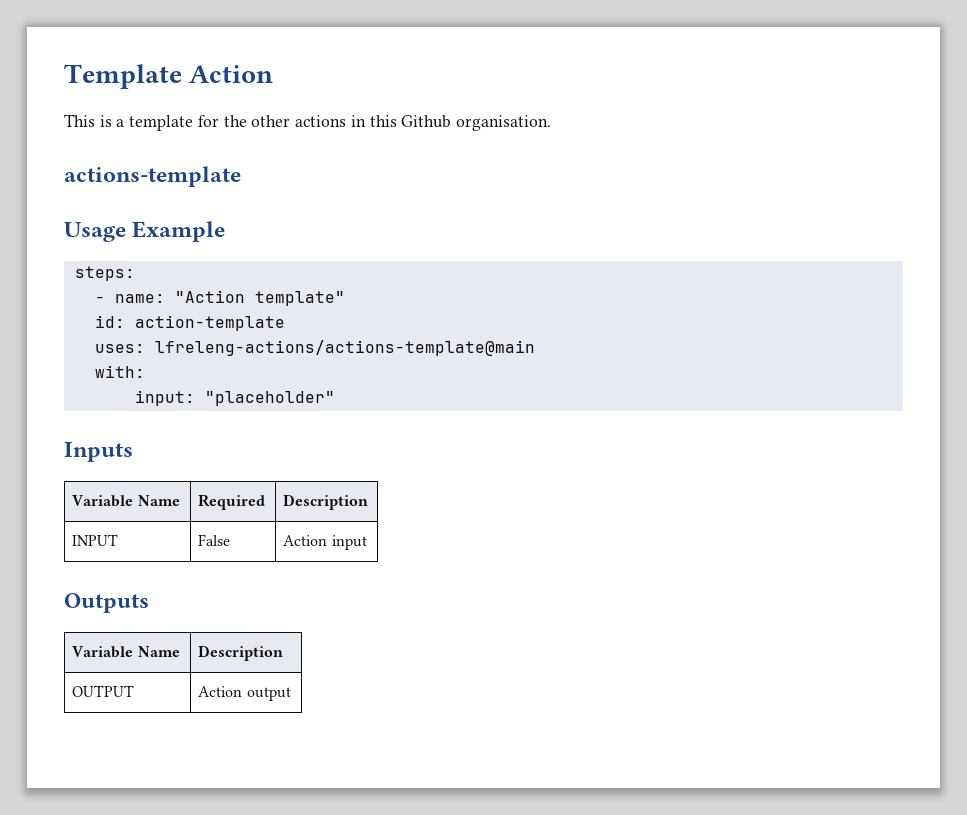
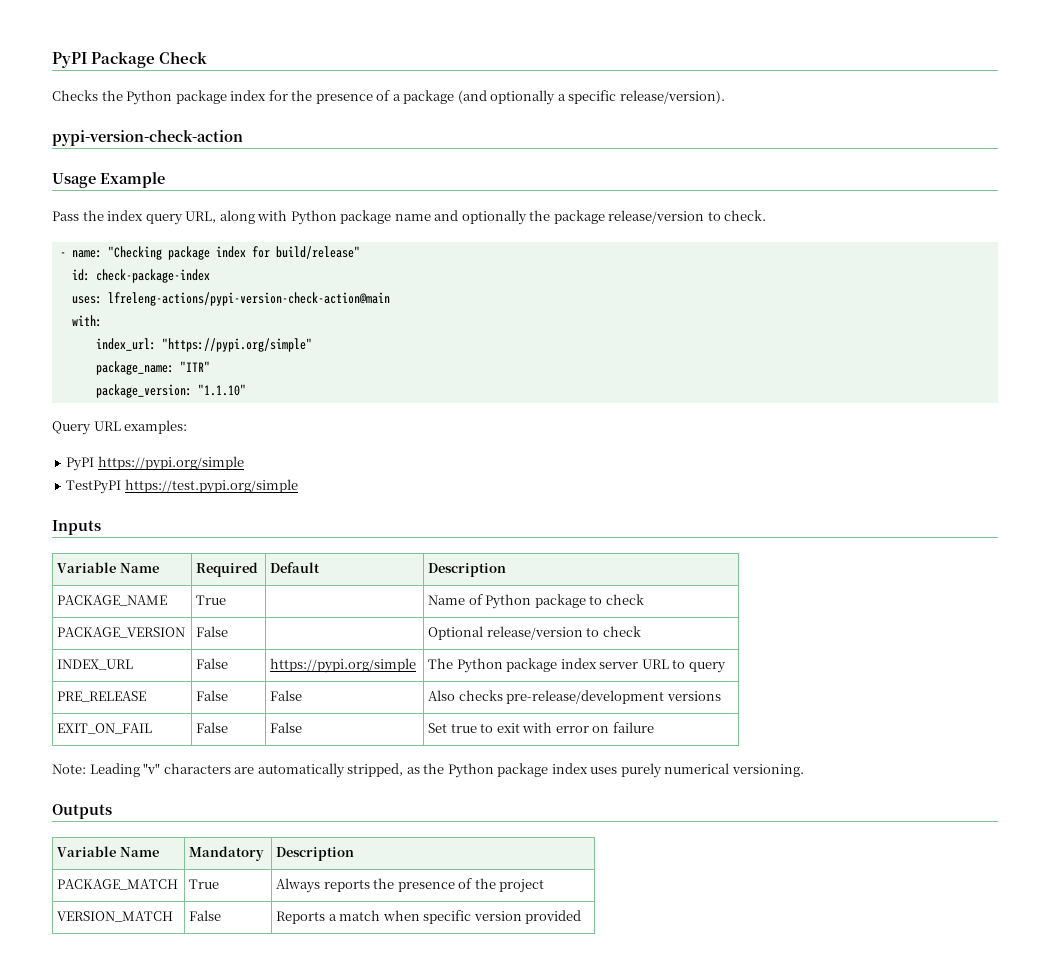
[64,64,274,89] [64,114,551,131] [64,166,241,187] [64,221,226,242] [74,266,135,281] [94,290,345,306] Template Action // This is a template for the other actions in this Github organisation. // actions-template // Usage Example // steps: // - name: "Action template" -> [52,51,208,68] [52,90,725,105] [52,130,243,146] [52,172,165,188] [52,210,767,225] [59,246,360,260] PyPI Package Check // Checks the Python package index for the presence of a package (and optionally a specific release/version). // pypi-version-check-action // Usage Example // Pass the index query URL, along with Python package name and optionally the package release/version to check. // - name: "Checking package index for build/release"
[134,315,285,331] action-template -> [95,269,210,283] check-package-index
[154,340,535,356] lfreleng-actions/actions-template@main -> [107,292,390,306] lfreleng-actions/pypi-version-check-action@main
[134,390,335,406] input: "placeholder" -> [95,338,312,352] [95,361,210,375] [95,384,246,398] [52,420,188,435] [66,456,244,471] [66,479,298,494] index_url: "https://pypi.org/simple" // package_name: "ITR" // package_version: "1.1.10" // Query URL examples: // PyPI https://pypi.org/simple // TestPyPI https://test.pypi.org/simple
[283,494,369,510] [72,534,119,546] [198,534,231,546] [283,535,367,550] | Description // INPUT | False | Action input -> [270,562,321,573] [428,563,507,577] [57,595,168,606] [196,595,227,605] [428,594,644,609] [57,627,186,638] [196,626,229,637] [428,626,641,640] [57,659,134,670] [196,658,229,669] [270,658,417,673] [428,658,726,673] [57,691,147,702] [196,690,229,701] [270,690,303,701] [428,690,721,704] [57,723,153,734] [196,722,229,733] [270,722,303,733] [428,722,654,733] [52,763,804,778] | Default | Description // PACKAGE_NAME | True | | Name of Python package to check // PACKAGE_VERSION | False | | Optional release/version to check // INDEX_URL | False | https://pypi.org/simple | The Python package index server URL to query // PRE_RELEASE | False | False | Also checks pre-release/development versions // EXIT_ON_FAIL | False | False | Set true to exit with error on failure // Note: Leading "v" characters are automatically stripped, as the Python package index uses purely numerical versioning.
[198,645,284,661] [72,685,135,697] [198,686,291,701] | Description // OUTPUT | Action output -> [189,846,265,861] [276,847,355,861] [57,879,179,890] [189,879,220,889] [276,878,545,893] [57,911,174,922] [189,910,222,921] [276,910,582,924] | Mandatory | Description // PACKAGE_MATCH | True | Always reports the presence of the project // VERSION_MATCH | False | Reports a match when specific version provided

